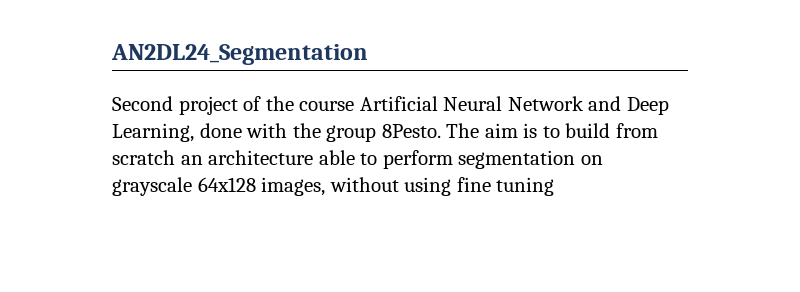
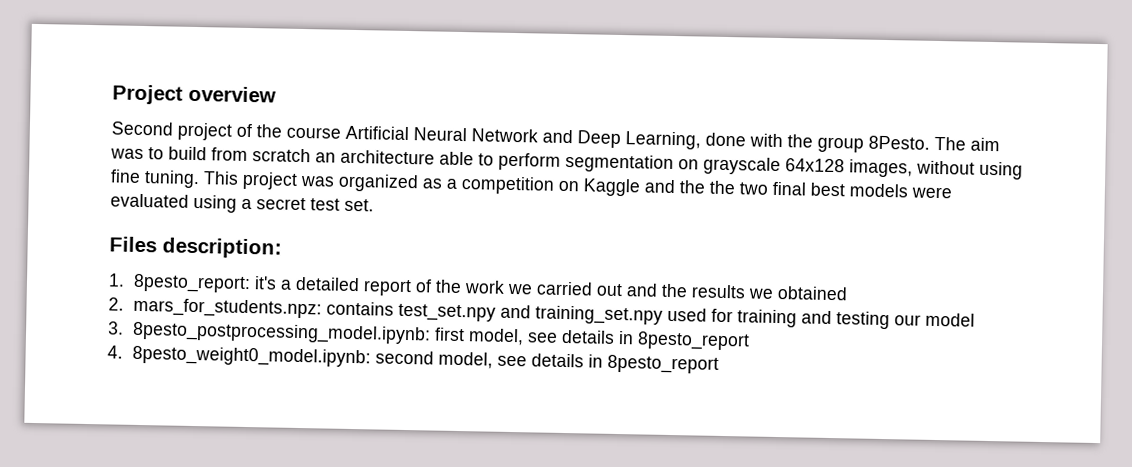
[111,44,368,65] AN2DL24_Segmentation -> [112,84,276,105] Project overview
[523,123,538,138] is -> [110,148,144,160] was
[496,177,555,196] tuning -> [144,170,952,199] [110,193,374,213] [109,236,282,259] [108,273,848,301] [108,297,975,330] [108,321,750,351] [107,345,719,374] tuning. This project was organized as a competition on Kaggle and the the two final best models were evaluated using a secret test set. // Files description: // 1. 8pesto_report: it's a detailed report of the work we carried out and the results we obtained // 2. mars_for_students.npz: contains test_set.npy and training_set.npy used for training and testing our model // 3. 8pesto_postprocessing_model.ipynb: first model, see details in 8pesto_report // 4. 8pesto_weight0_model.ipynb: second model, see details in 8pesto_report

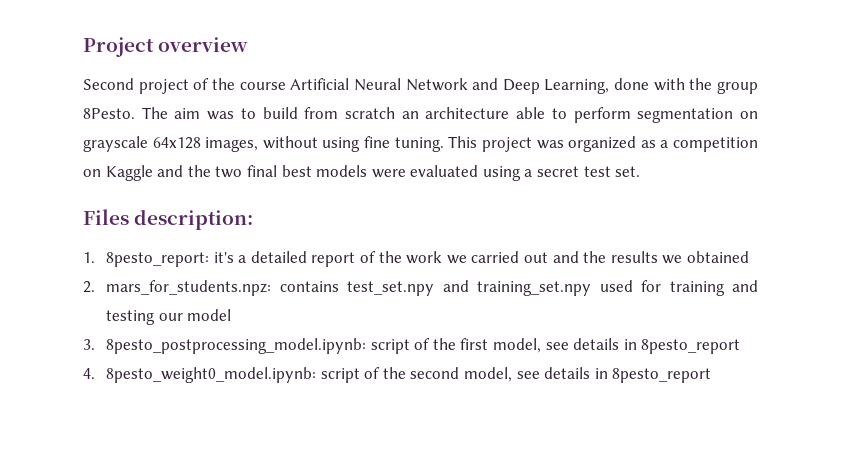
[709,180,736,195] the -> (211, 171) none
(431, 333) none -> [370,338,456,354] script of the
(371, 356) none -> [320,367,406,383] script of the

